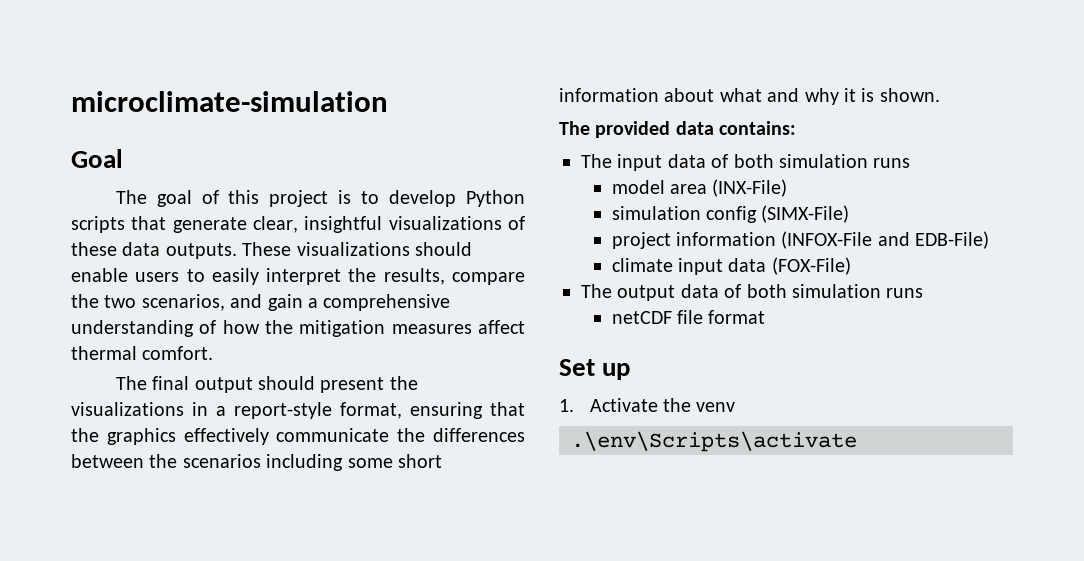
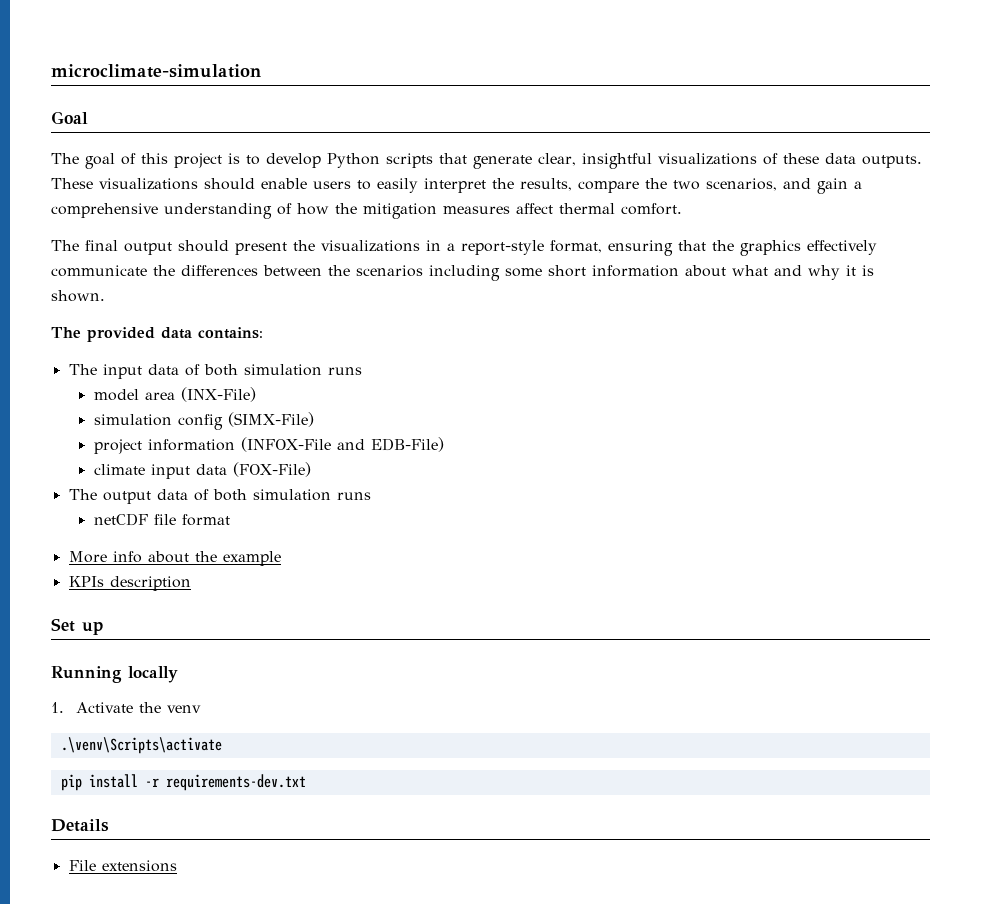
(766, 317) none -> [68,551,281,566] [68,576,191,591] // More info about the example // KPIs description
(631, 371) none -> [51,666,178,683] // Running locally
[571,431,857,452] .\env\Scripts\activate -> [60,737,222,754] [60,774,306,791] [51,819,109,832] [68,860,177,872] .\venv\Scripts\activate // pip install -r requirements-dev.txt // Details // File extensions

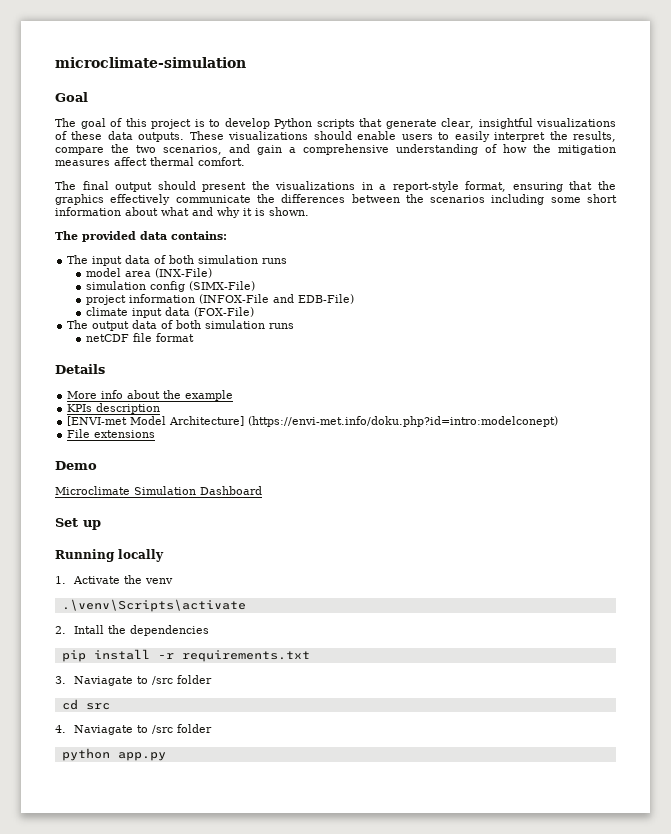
(230, 520) none -> [55,364,105,374] // Details
(191, 583) none -> [67,416,559,427] [67,429,156,438] [55,461,97,470] [55,486,262,495] // [ENVI-met Model Architecture] (https://envi-met.info/doku.php?id=intro:modelconept) // File extensions // Demo // Microclimate Simulation Dashboard
(222, 745) none -> [55,625,210,636] // 2. Intall the dependencies
[165,774,306,791] [51,819,109,832] [68,860,177,872] requirements-dev.txt // Details // File extensions -> [181,650,310,662] [55,675,213,686] [61,699,110,710] [55,724,213,735] [61,748,166,761] requirements.txt // 3. Naviagate to /src folder // cd src // 4. Naviagate to /src folder // python app.py

